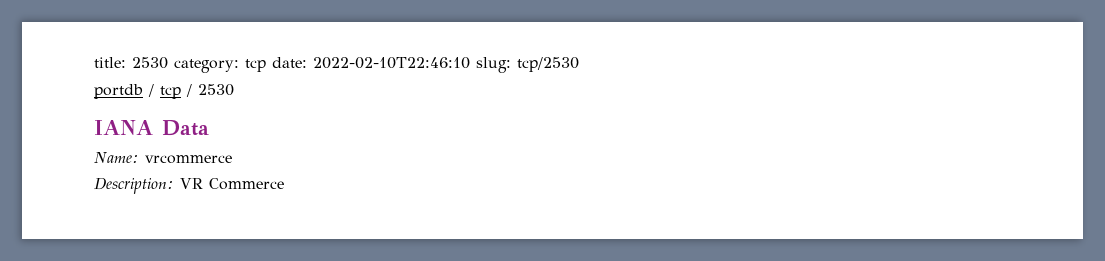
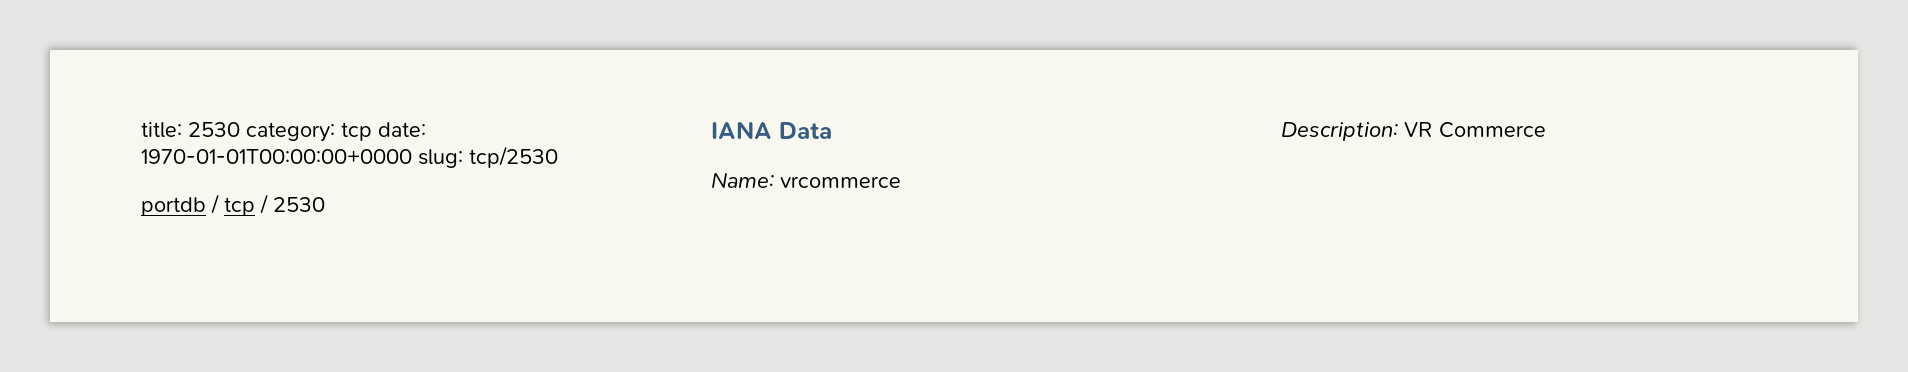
[313,57,470,69] 2022-02-10T22:46:10 -> [141,149,412,164] 1970-01-01T00:00:00+0000

